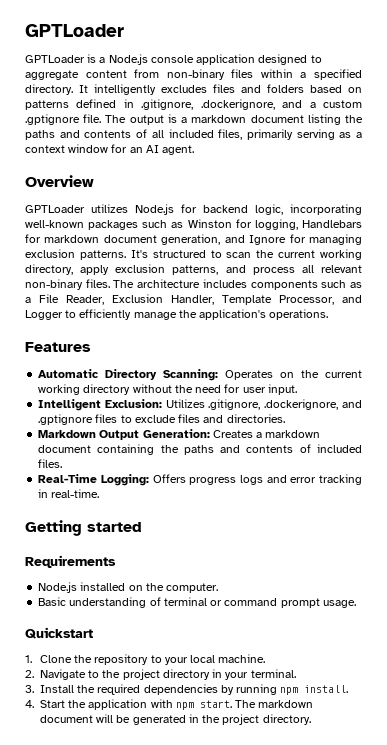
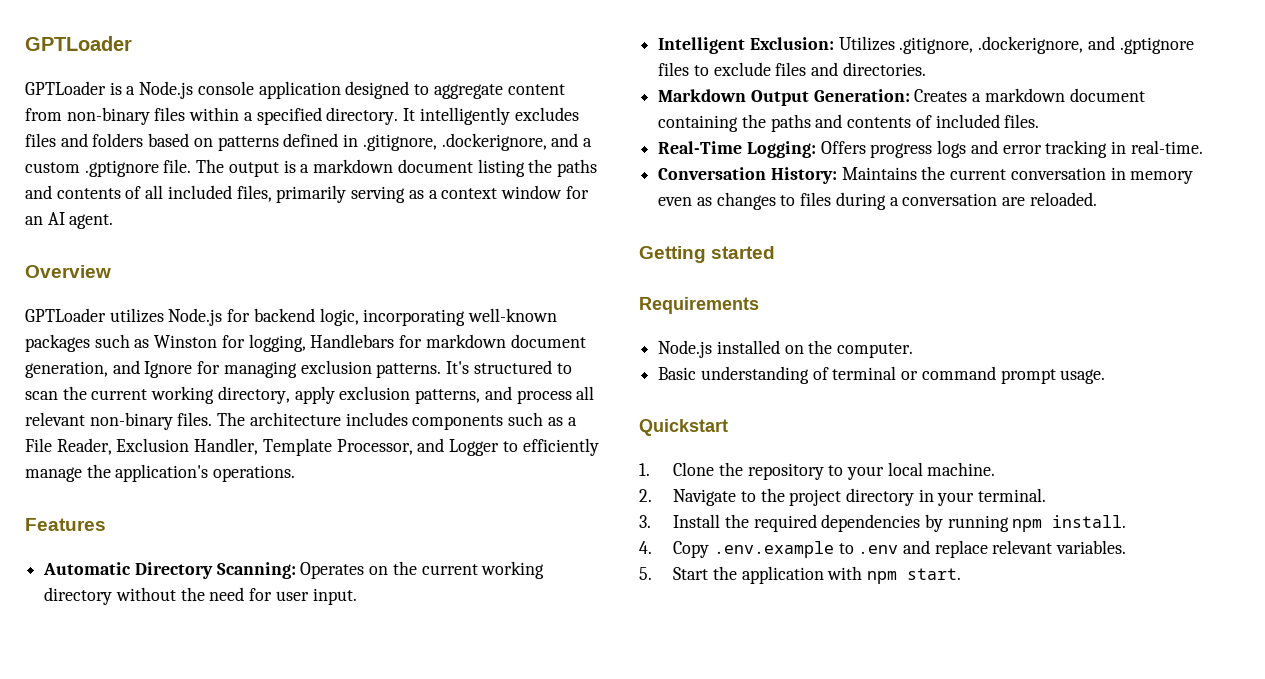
(100, 493) none -> [658,166,1194,184] [658,192,1097,210] // Conversation History: Maintains the current conversation in memory even as changes to files during a conversation are reloaded.
(34, 704) none -> [673,540,1127,558] [639,567,652,580] Copy .env.example to .env and replace relevant variables. // 5.
[235,700,314,708] [40,714,311,725] The markdown document will be generated in the project directory. -> (961, 574) none

